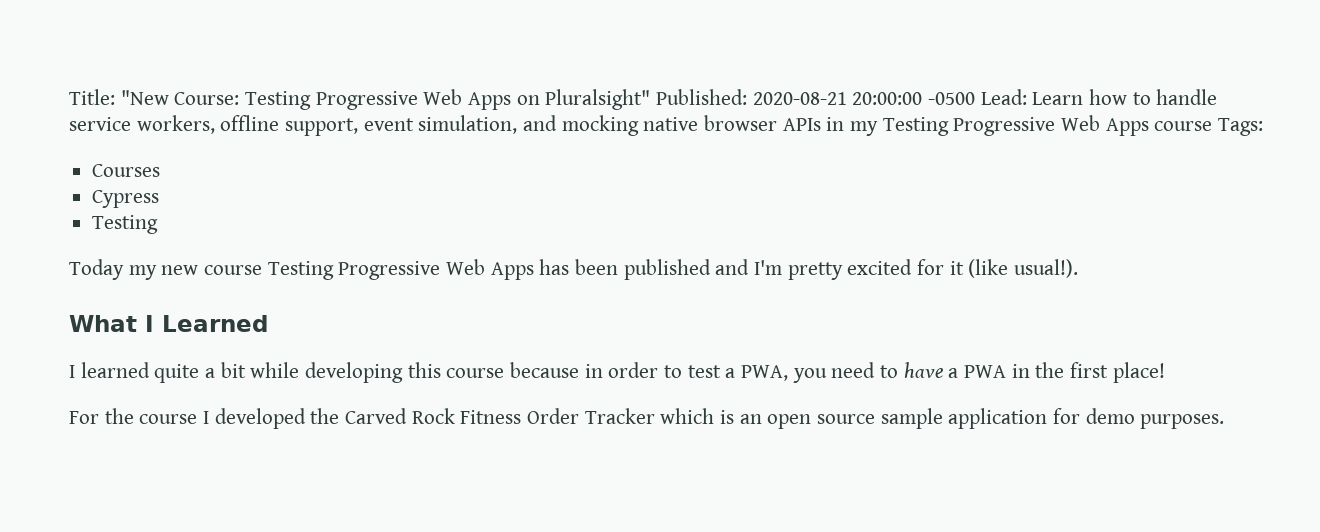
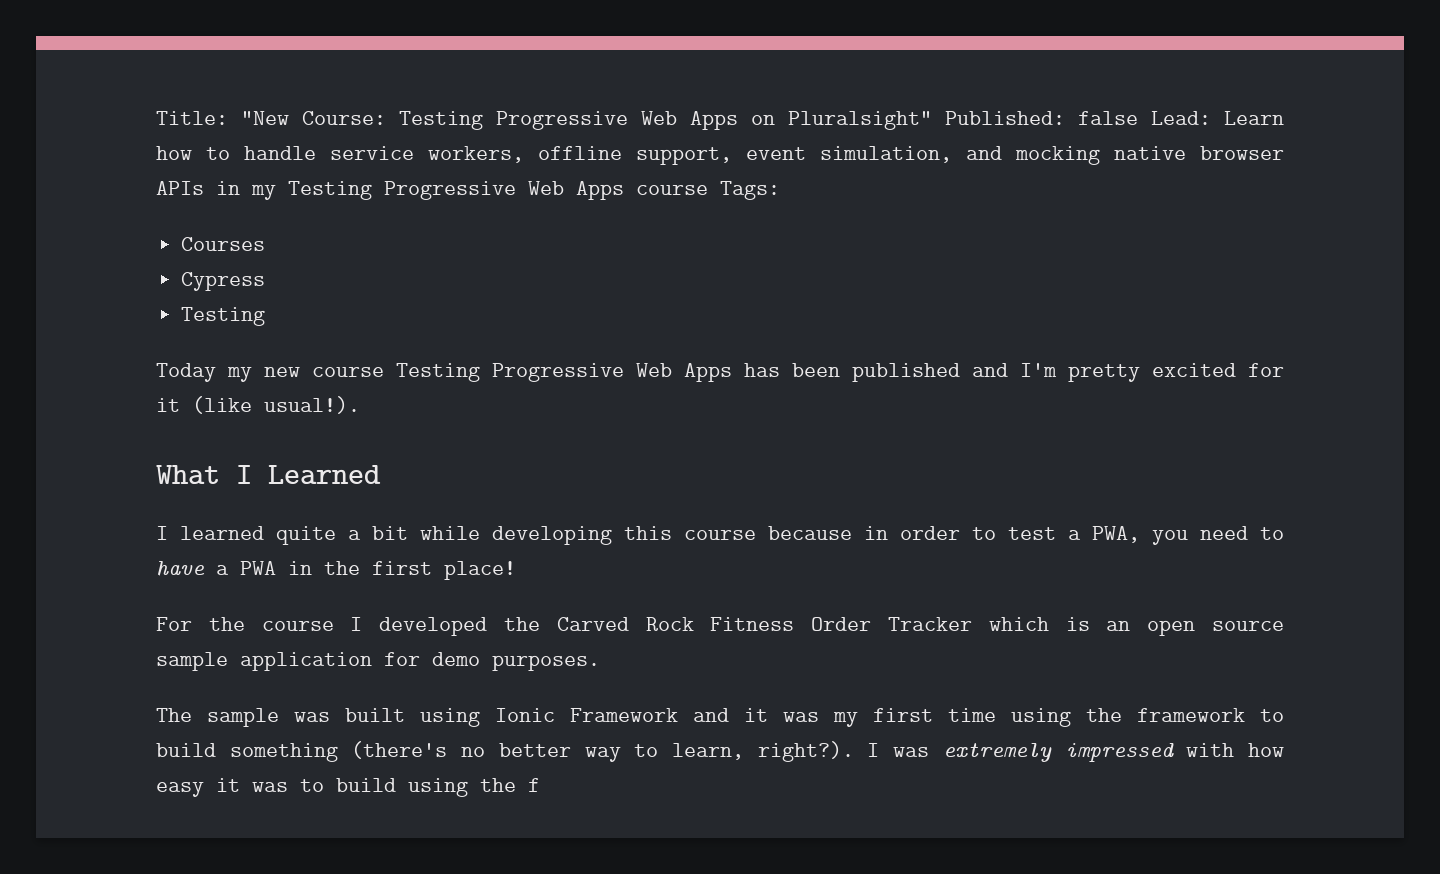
[752,92,976,105] 2020-08-21 20:00:00 -0500 -> [1078,111,1138,125] false
(1225, 421) none -> [156,708,1284,727] [156,741,1284,762] [156,778,540,797] // The sample was built using Ionic Framework and it was my first time using the framework to build something (there's no better way to learn, right?). I was extremely impressed with how easy it was to build using the f

